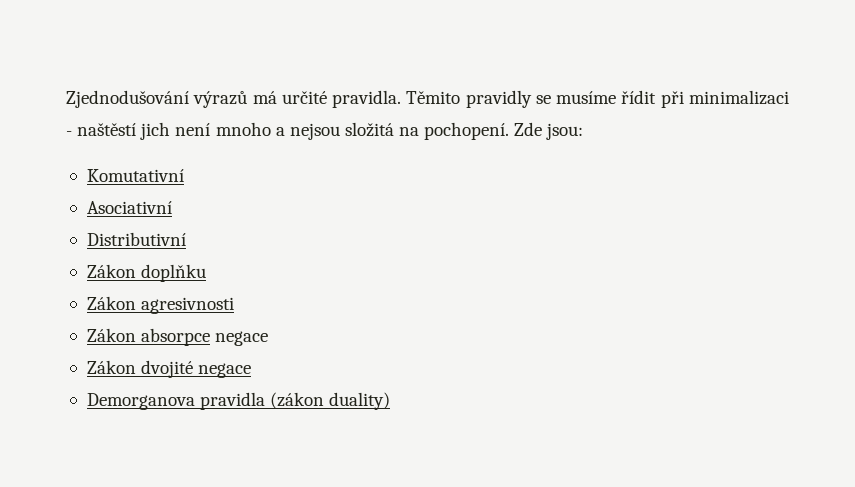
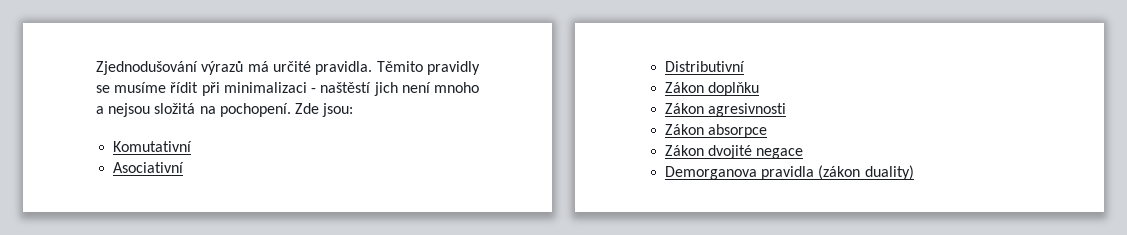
[215,331,269,346] negace -> (768, 131) none

